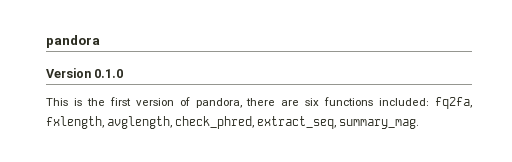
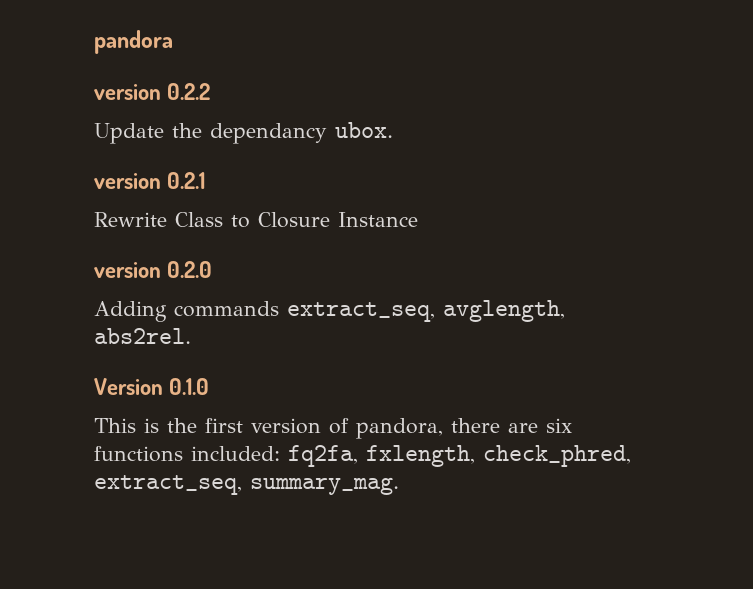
(100, 41) none -> [94,83,211,100] [94,122,393,144] [94,172,206,189] [94,212,418,228] [94,261,213,278] [94,300,565,322] [94,328,191,344] // version 0.2.2 // Update the dependancy ubox. // version 0.2.1 // Rewrite Class to Closure Instance // version 0.2.0 // Adding commands extract_seq, avglength, abs2rel.
[107,116,173,129] avglength, -> (475, 456) none

